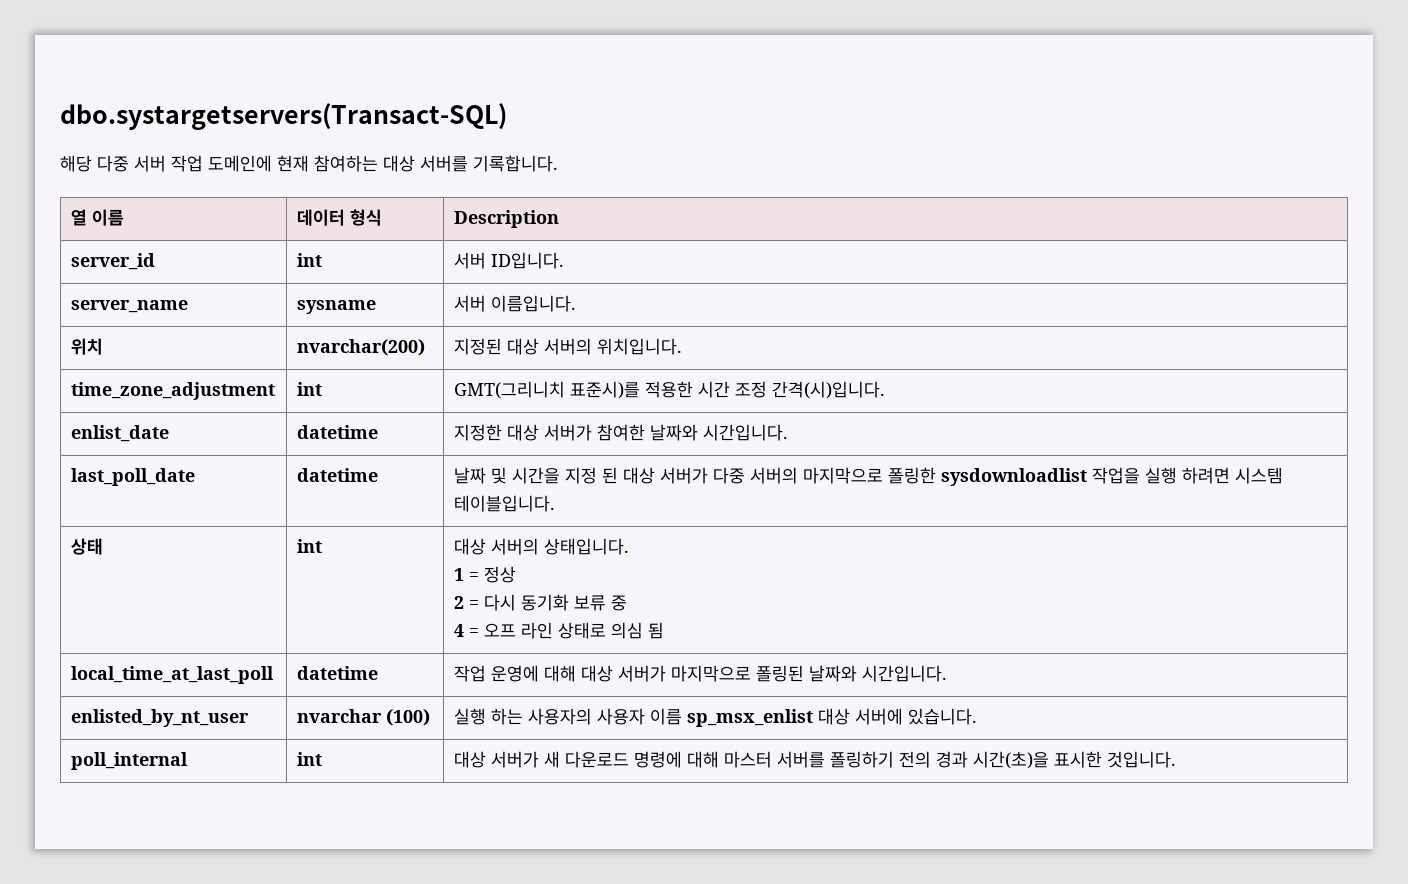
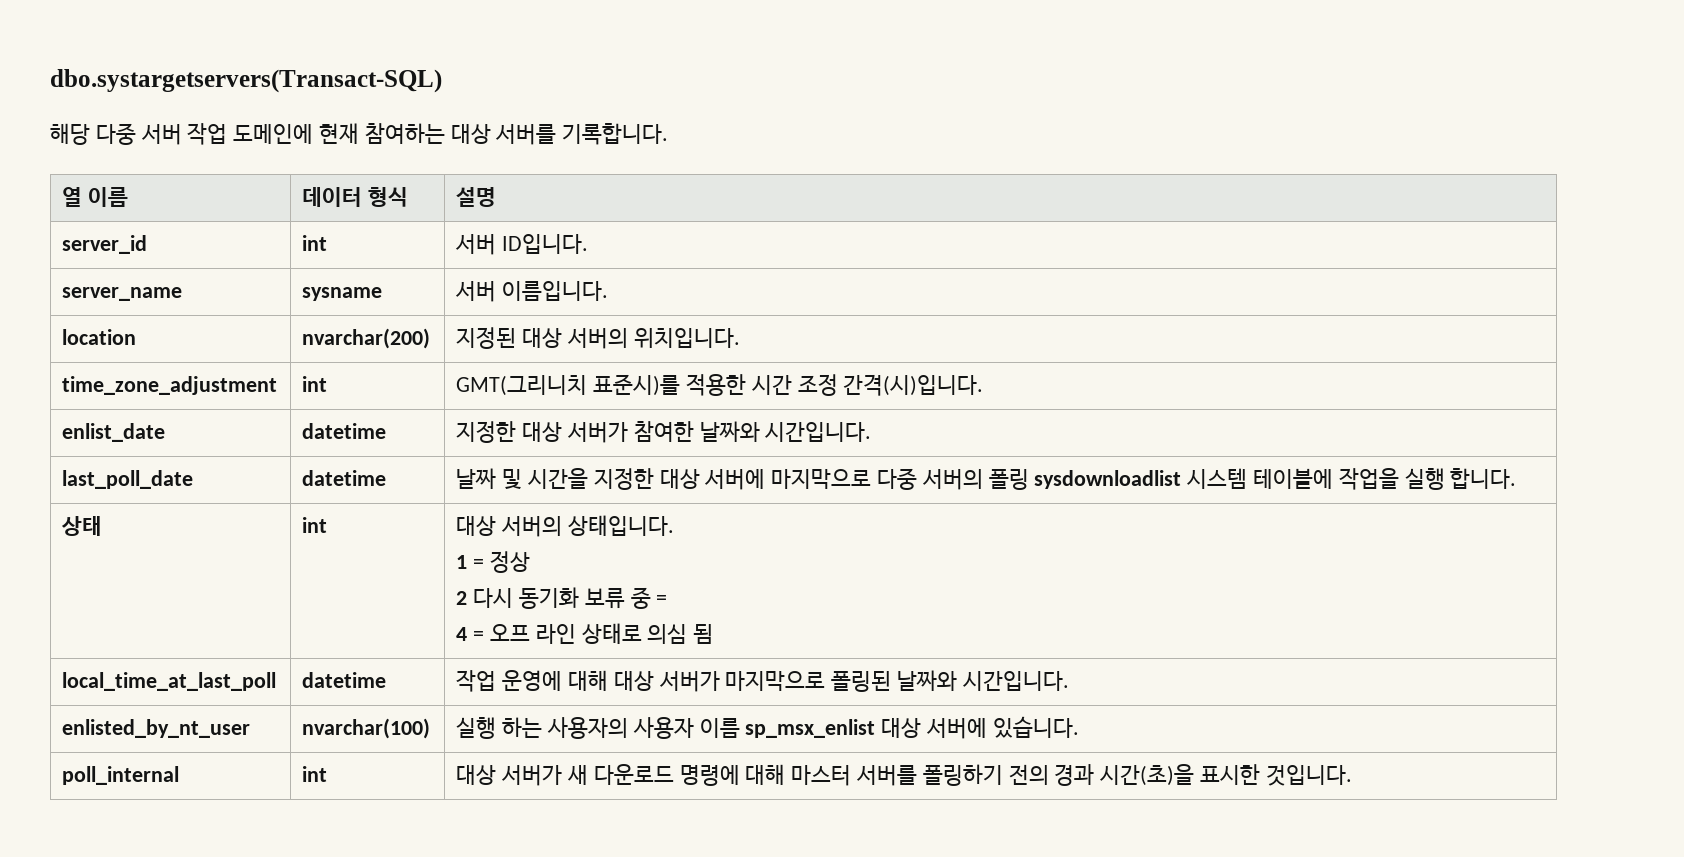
[453,210,559,228] Description -> [456,187,497,207] 설명
[70,338,103,355] 위치 -> [62,329,137,345] location
[564,467,1283,486] [453,495,555,512] 지정 된 대상 서버가 다중 서버의 마지막으로 폴링한 sysdownloadlist 작업을 실행 하려면 시스템 테이블입니다. -> [593,468,1517,490] 지정한 대상 서버에 마지막으로 다중 서버의 폴링 sysdownloadlist 시스템 테이블에 작업을 실행 합니다.
[468,600,479,609] = -> (468, 598) none
(627, 603) none -> [656,595,668,605] =
[296,709,430,726] nvarchar (100) -> [302,718,431,739] nvarchar(100)

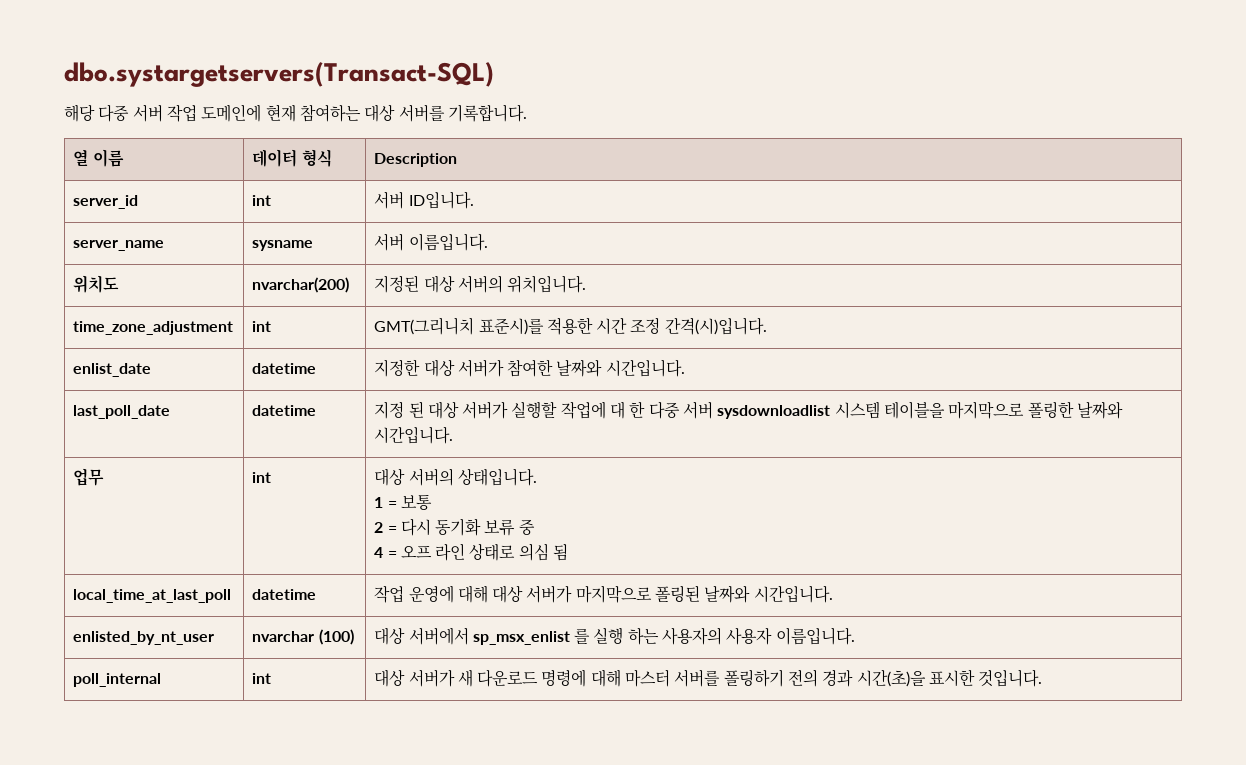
[456,187,497,207] 설명 -> [374,153,458,167] Description
[62,329,137,345] location -> [73,275,120,293] 위치도
[456,468,1517,490] [61,516,103,536] 날짜 및 시간을 지정한 대상 서버에 마지막으로 다중 서버의 폴링 sysdownloadlist 시스템 테이블에 작업을 실행 합니다. // 상태 -> [374,401,1124,419] [374,426,454,444] [73,468,105,486] 지정 된 대상 서버가 실행할 작업에 대 한 다중 서버 sysdownloadlist 시스템 테이블을 마지막으로 폴링한 날짜와 시간입니다. // 업무
[489,551,530,573] 정상 -> [400,495,432,510] 보통
(468, 598) none -> [387,526,397,533] =
[656,595,668,605] = -> (535, 527) none
[302,718,431,739] [456,716,1079,739] nvarchar(100) | 실행 하는 사용자의 사용자 이름 sp_msx_enlist 대상 서버에 있습니다. -> [252,629,354,645] [374,627,855,645] nvarchar (100) | 대상 서버에서 sp_msx_enlist 를 실행 하는 사용자의 사용자 이름입니다.

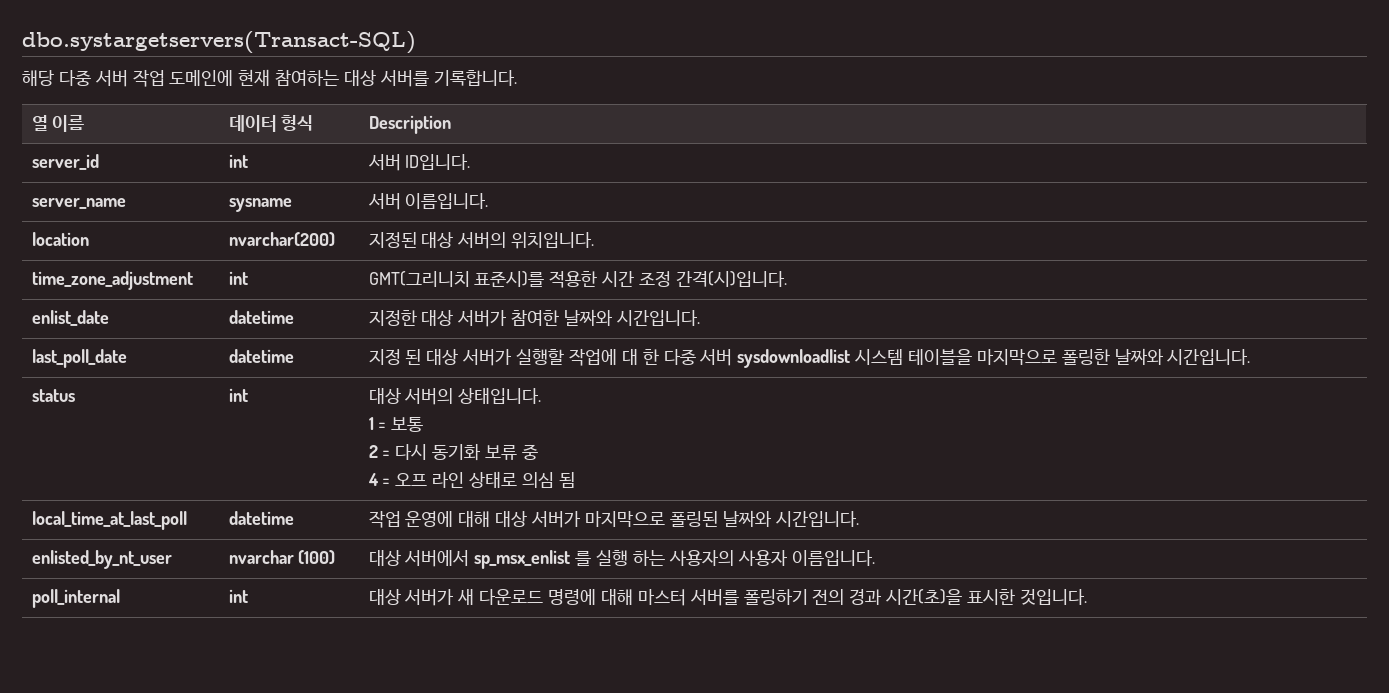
[73,275,120,293] 위치도 -> [31,232,89,246] location
[73,468,105,486] 업무 -> [31,389,75,402] status

